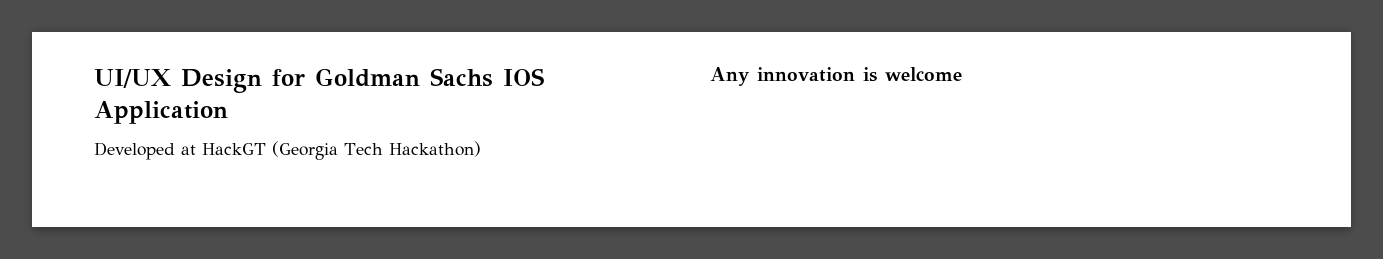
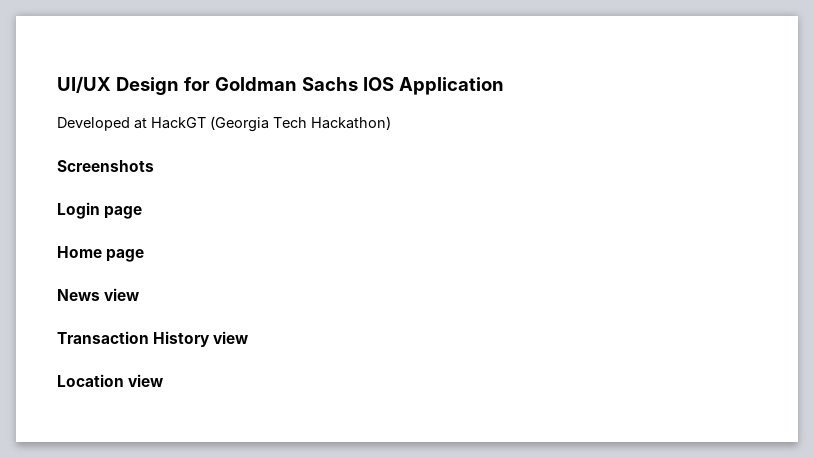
[710,67,962,86] Any innovation is welcome -> [57,160,154,172] [57,202,143,219] [57,246,145,262] [57,288,140,301] [57,331,249,347] [57,374,164,387] Screenshots // Login page // Home page // News view // Transaction History view // Location view

